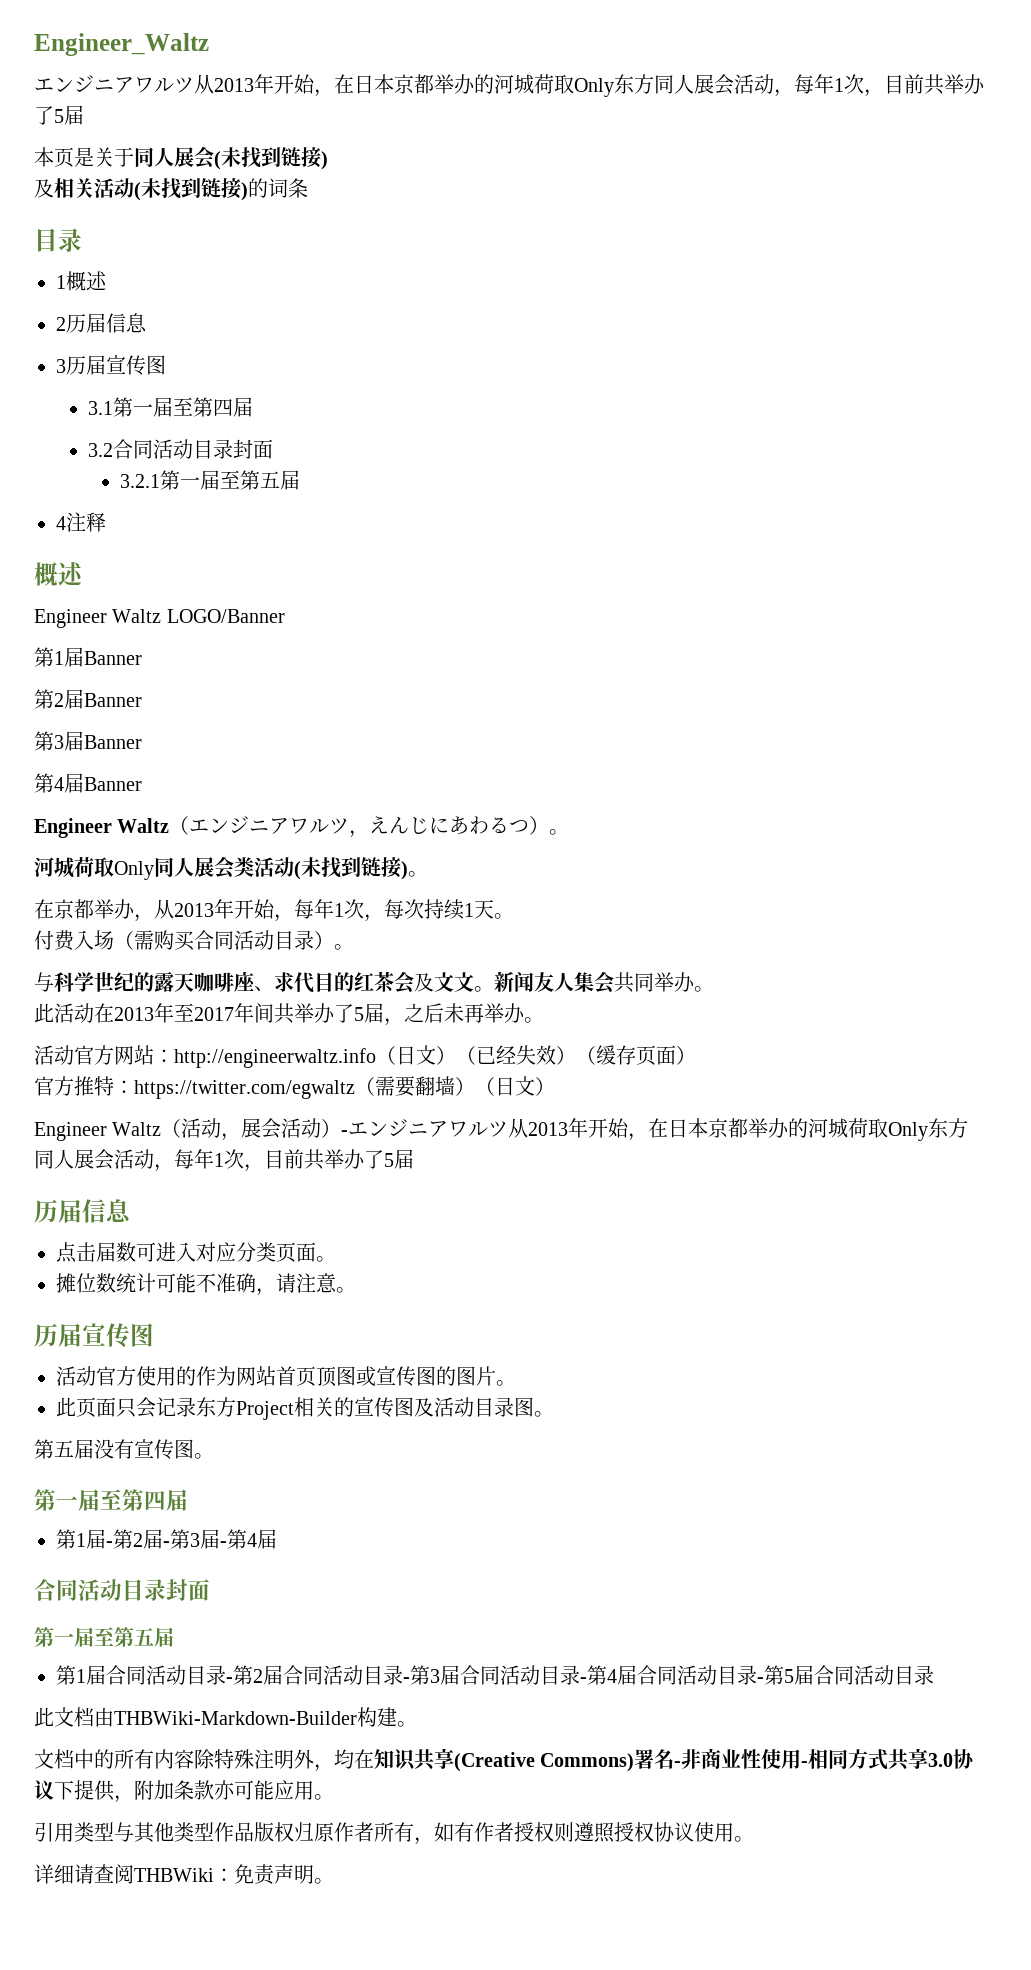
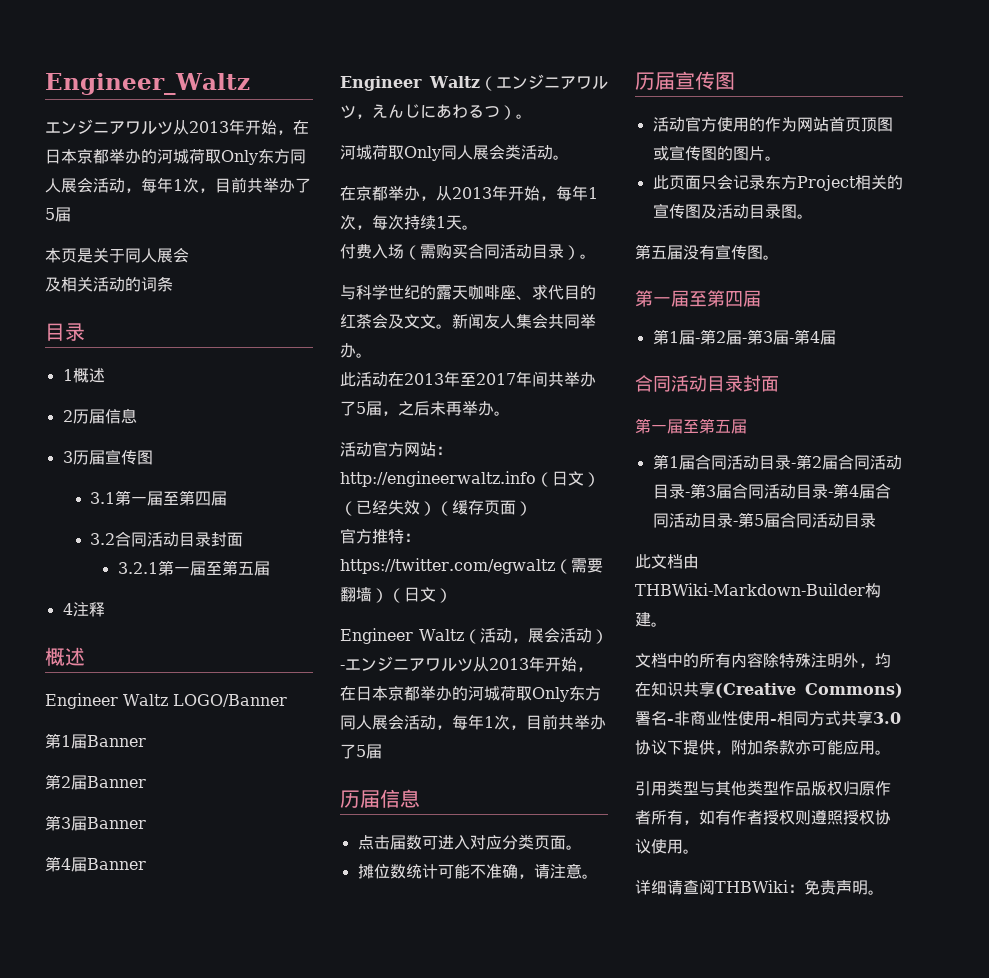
[214,147,328,170] [34,178,248,201] (未找到链接) // 及相关活动(未找到链接) -> [45,277,125,292] // 及相关活动
[294,857,408,880] (未找到链接) -> (553, 152) none

